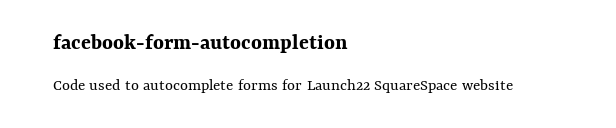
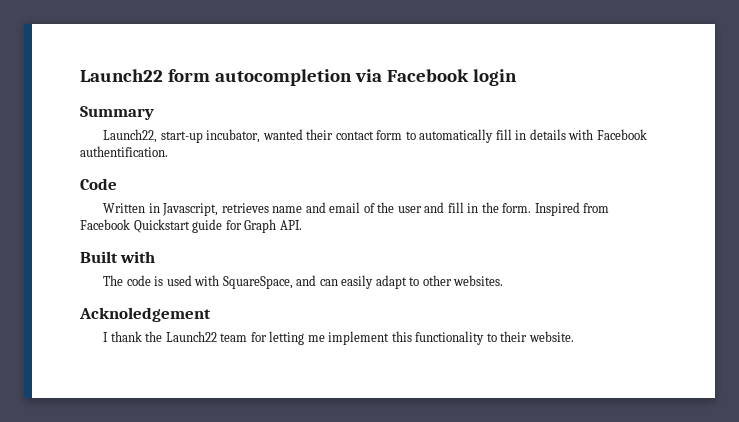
[53,34,348,53] [53,79,513,93] facebook-form-autocompletion // Code used to autocomplete forms for Launch22 SquareSpace website -> [80,69,517,86] [80,106,154,120] [103,129,647,143] [80,146,168,157] [80,178,117,190] [103,202,610,216] [80,219,302,233] [80,251,156,263] [103,275,504,289] [79,307,211,322] [103,331,574,345] Launch22 form autocompletion via Facebook login // Summary // Launch22, start-up incubator, wanted their contact form to automatically fill in details with Facebook authentification. // Code // Written in Javascript, retrieves name and email of the user and fill in the form. Inspired from Facebook Quickstart guide for Graph API. // Built with // The code is used with SquareSpace, and can easily adapt to other websites. // Acknoledgement // I thank the Launch22 team for letting me implement this functionality to their website.

